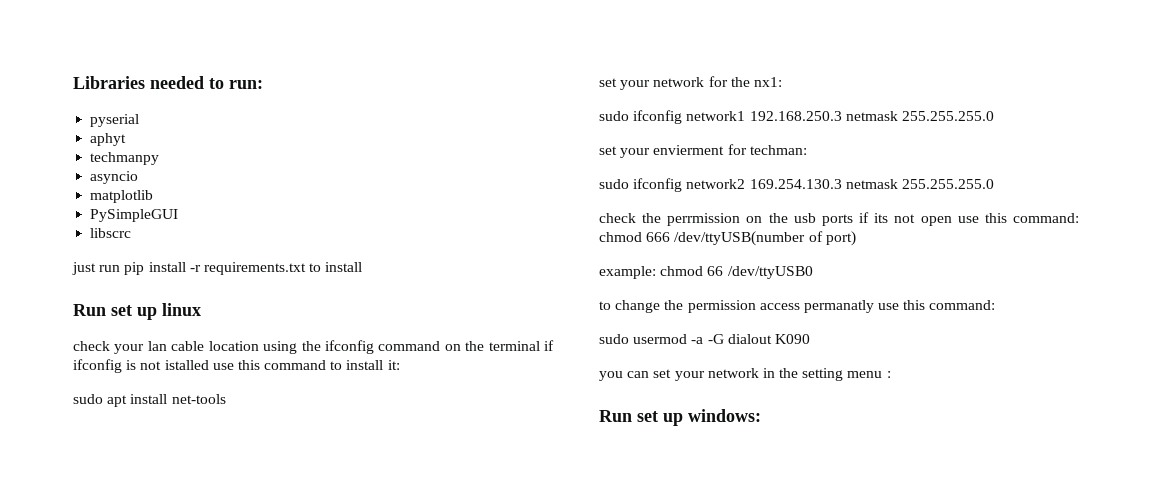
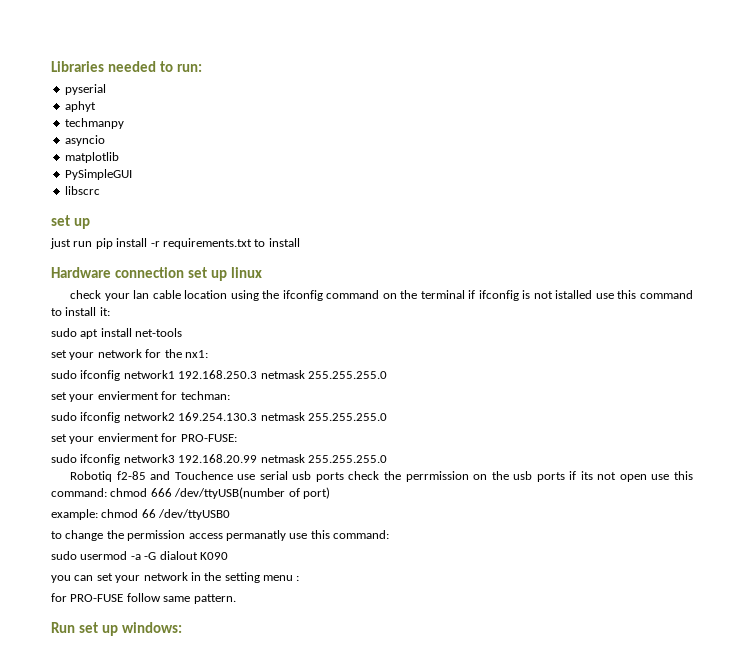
(132, 233) none -> [51,215,90,229] // set up
[73,304,106,316] Run -> [51,267,184,278] Hardware connection
(994, 184) none -> [51,433,237,444] [51,454,387,465] [69,471,344,482] set your envierment for PRO-FUSE: // sudo ifconfig network3 192.168.20.99 netmask 255.255.255.0 // Robotiq f2-85 and Touchence use serial usb ports
(891, 374) none -> [51,593,236,604] // for PRO-FUSE follow same pattern.

